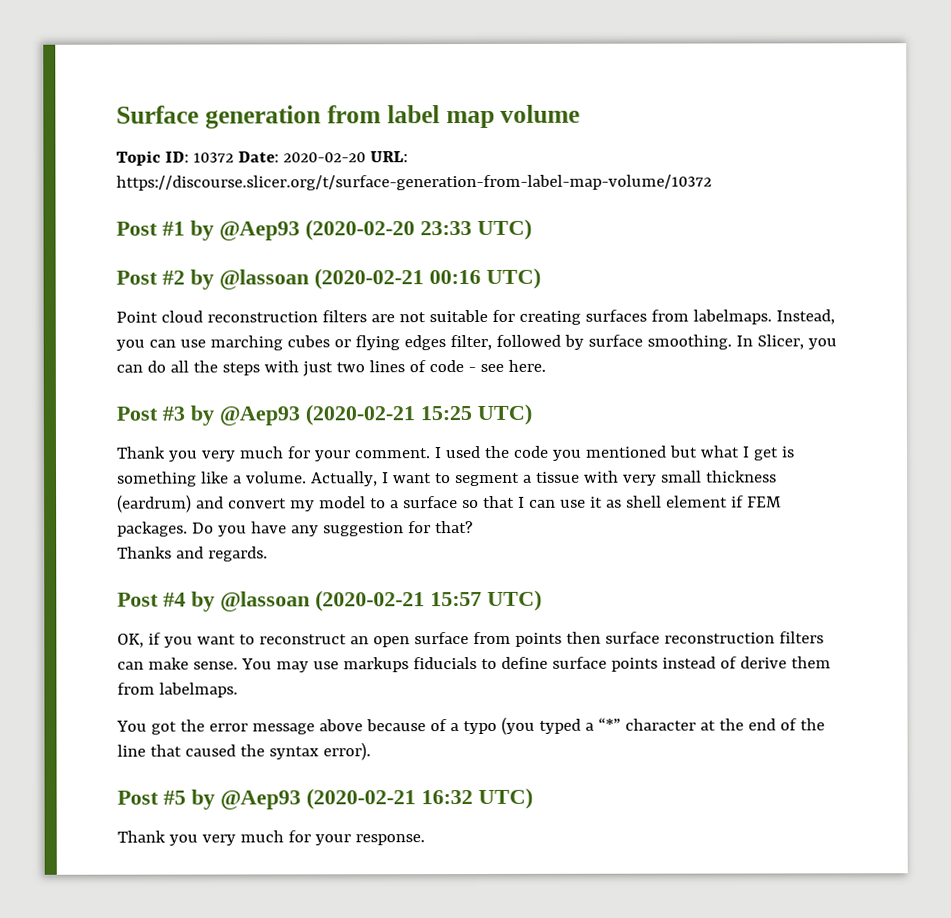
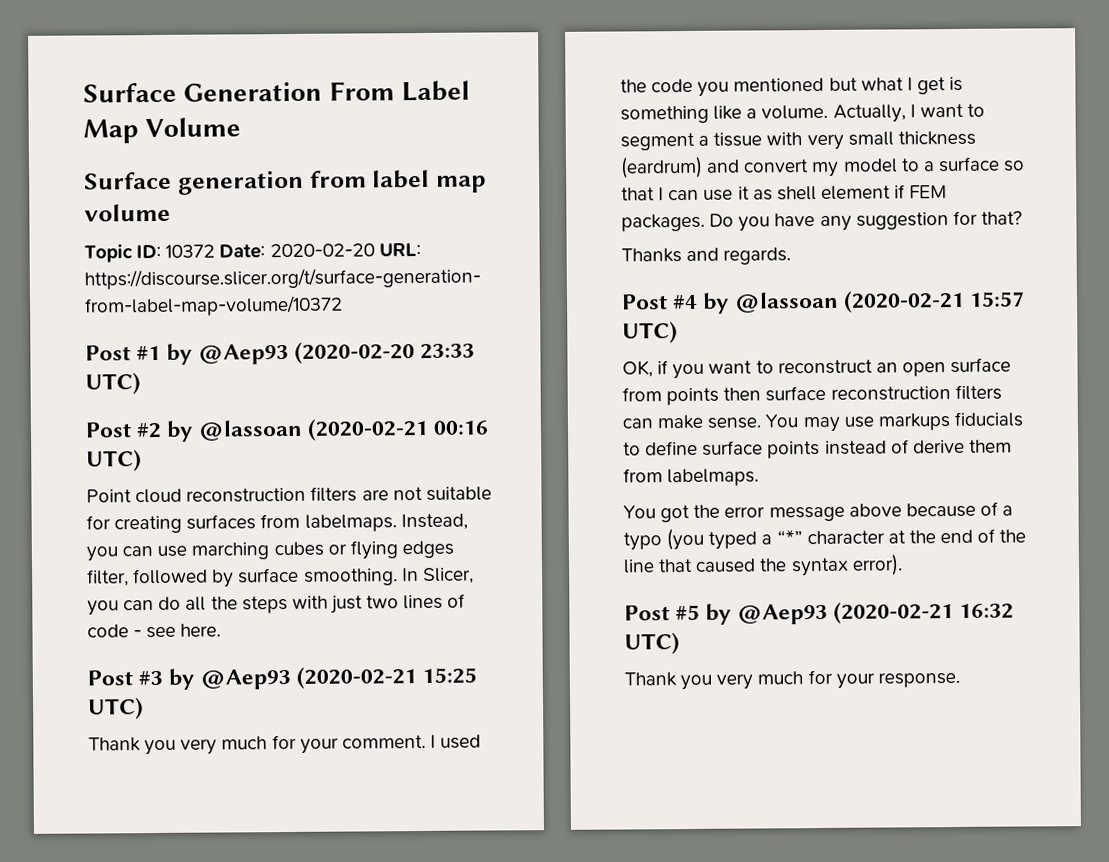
[116,105,199,124] Surface -> [83,80,470,103] [83,117,242,144] [84,171,172,190] Surface Generation From Label Map Volume // Surface

